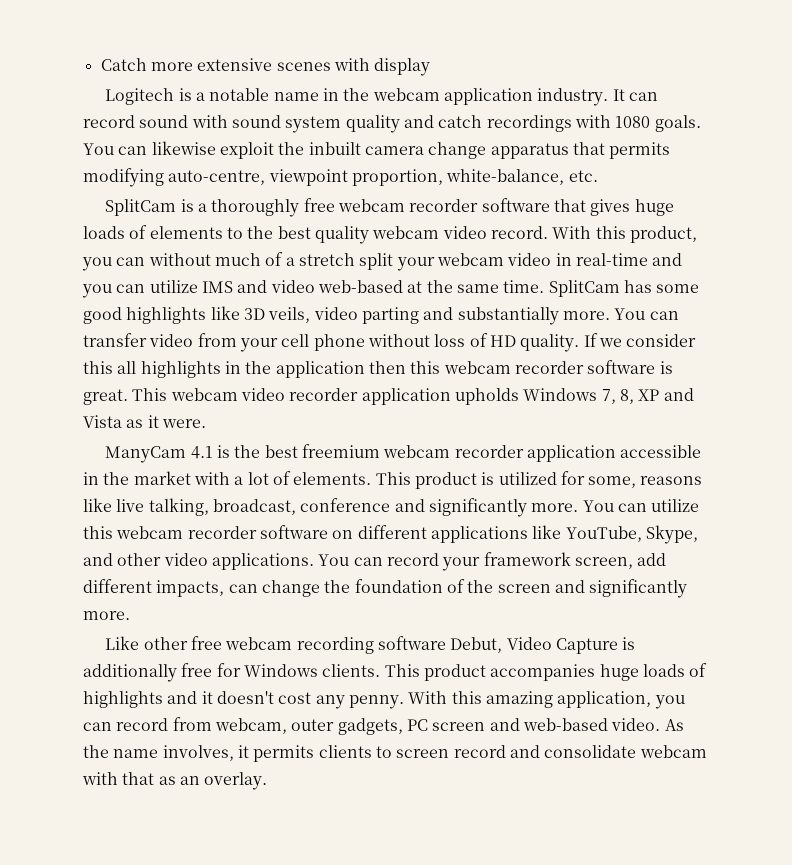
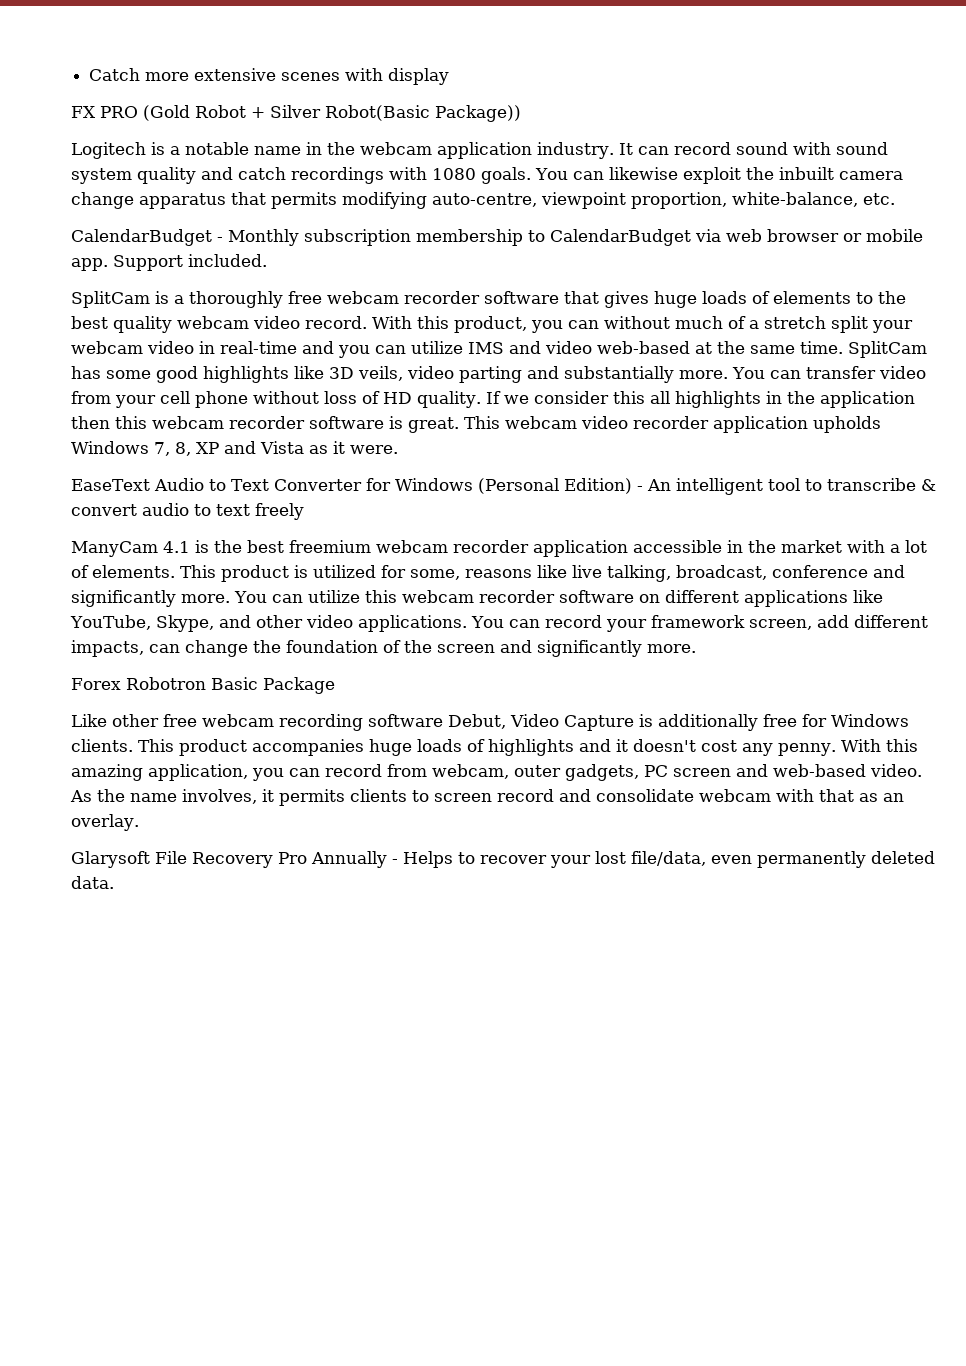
(431, 67) none -> [71,105,521,122] // FX PRO (Gold Robot + Silver Robot(Basic Package))
(598, 176) none -> [71,229,923,246] [71,254,267,271] // CalendarBudget - Monthly subscription membership to CalendarBudget via web browser or mobile app. Support included.
(206, 423) none -> [71,478,936,495] [71,503,304,520] // EaseText Audio to Text Converter for Windows (Personal Edition) - An intelligent tool to transcribe & convert audio to text freely
(130, 615) none -> [71,677,335,694] // Forex Robotron Basic Package
(268, 781) none -> [71,851,935,868] [71,876,114,889] // Glarysoft File Recovery Pro Annually - Helps to recover your lost file/data, even permanently deleted data.

